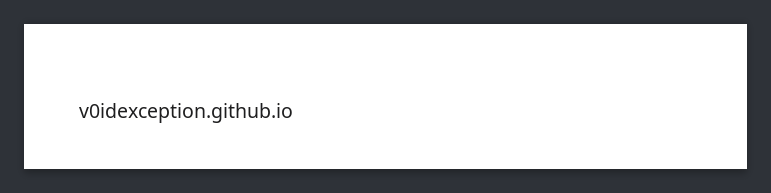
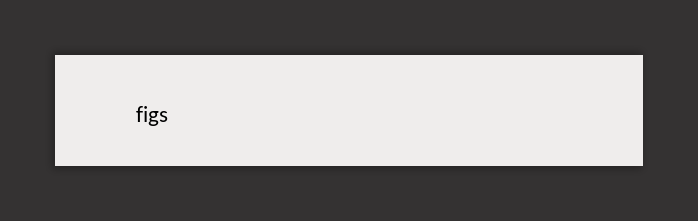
[79,103,293,123] v0idexception.github.io -> [136,106,168,126] figs

